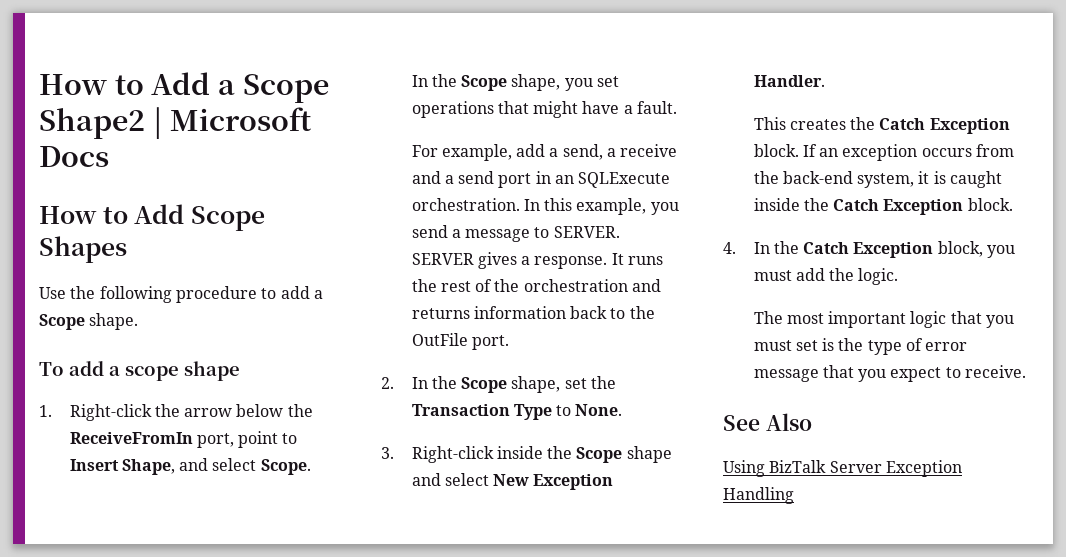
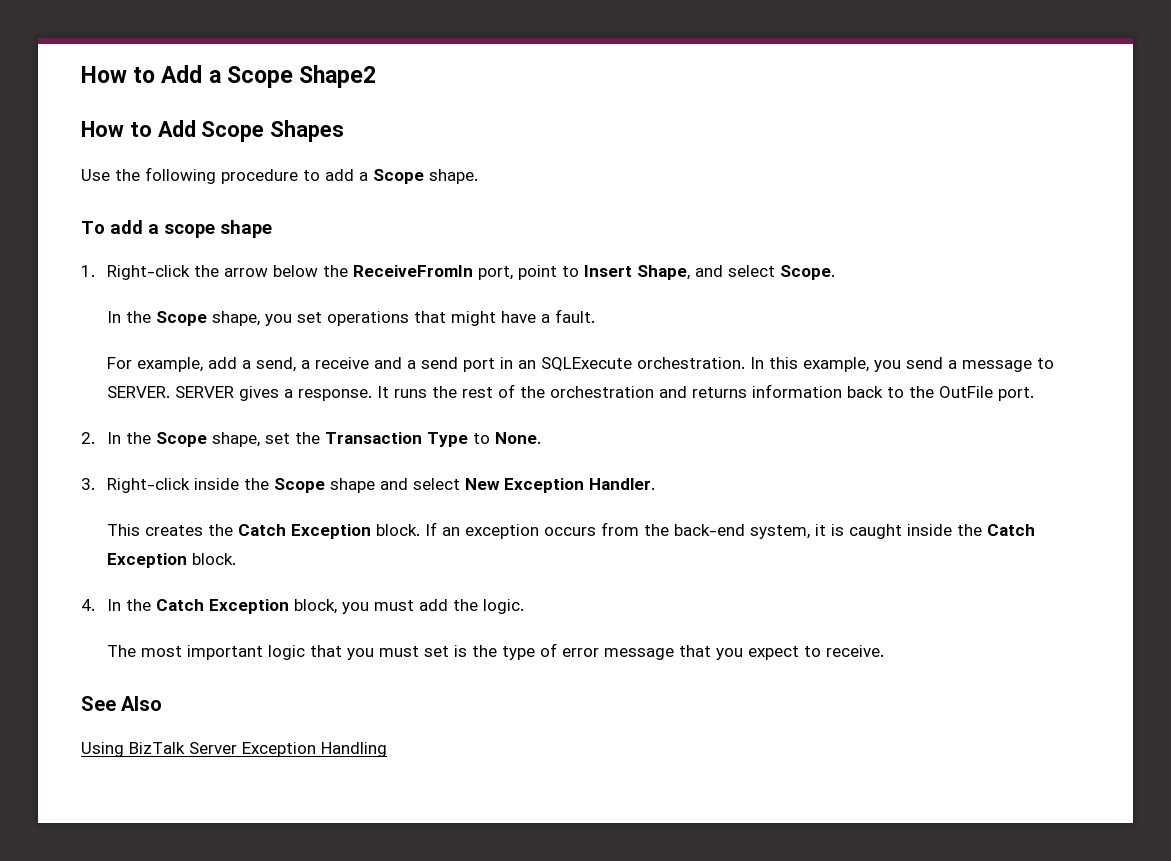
[152,107,313,139] [39,146,109,167] | Microsoft Docs -> (377, 76) none

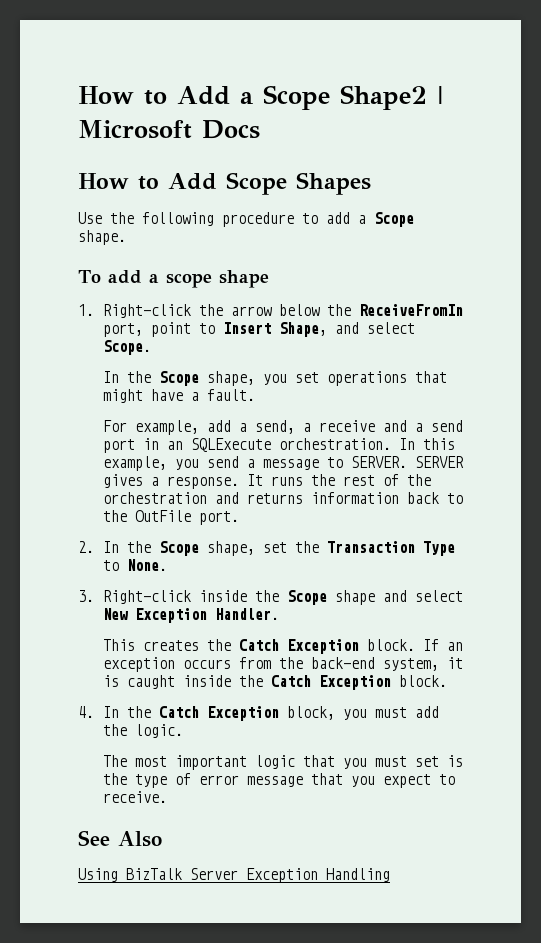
(377, 76) none -> [437,86,444,104] [78,120,260,139] | Microsoft Docs

